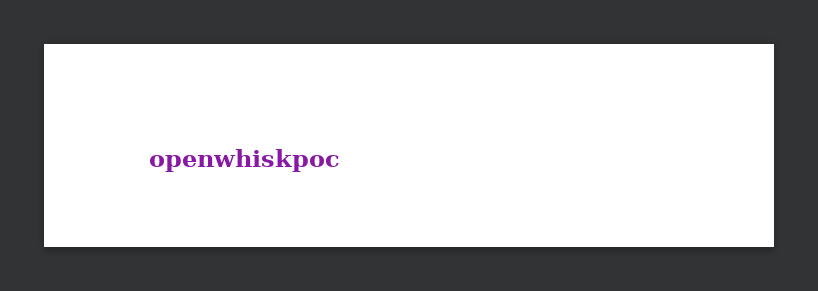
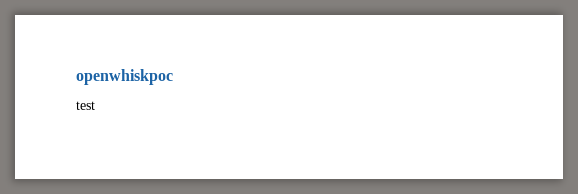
(340, 160) none -> [76,101,95,110] // test

